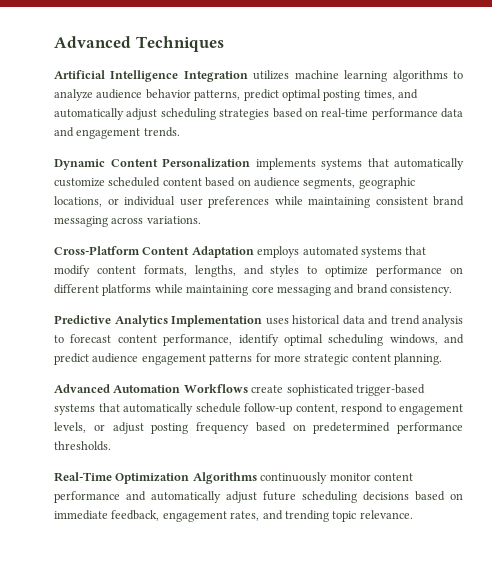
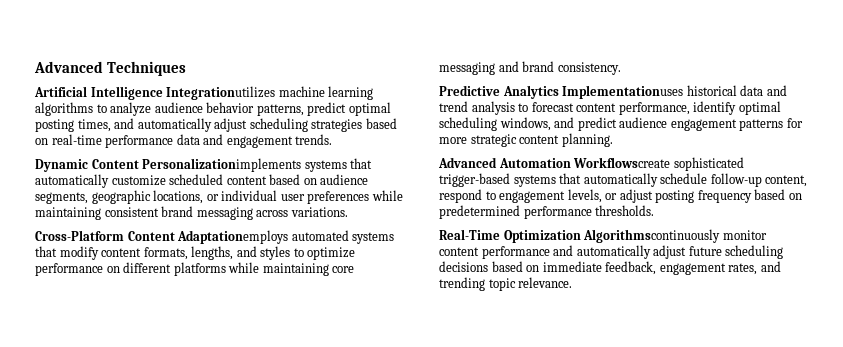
[183,70,290,82] Integration utilizes -> [166,86,276,100] Integrationutilizes
[162,158,316,170] Personalization implements -> [142,158,302,172] Personalizationimplements
[191,246,300,258] Adaptation employs -> [177,230,289,244] Adaptationemploys
[171,315,289,327] Implementation uses -> [562,85,684,99] Implementationuses
[183,384,284,393] Workflows create -> [573,157,671,168] Workflowscreate
[192,472,328,484] Algorithms continuously -> [583,229,721,243] Algorithmscontinuously

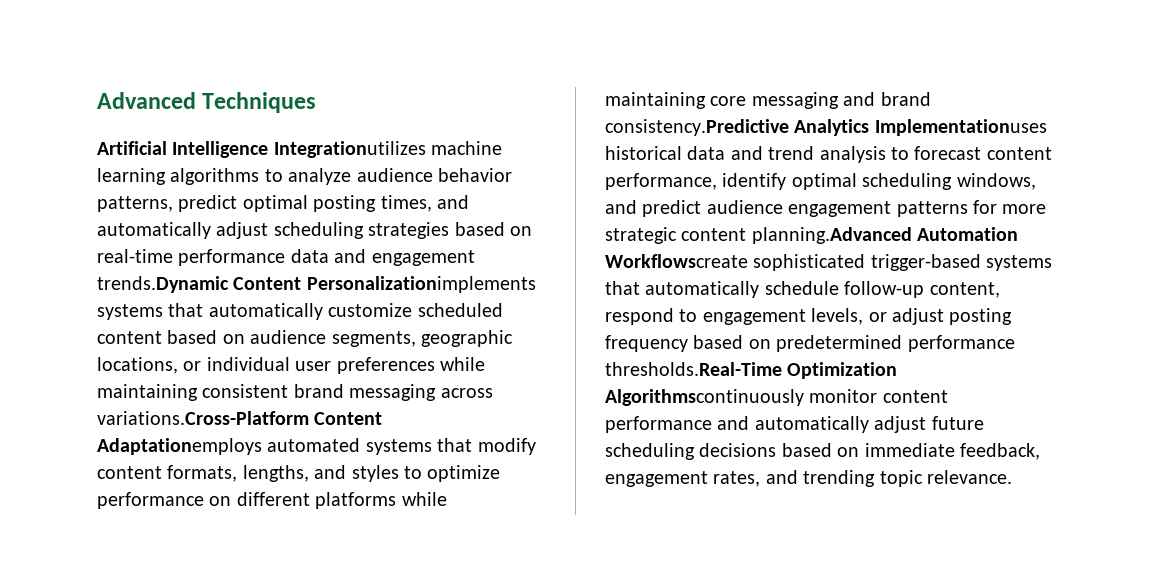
[295,134,333,145] [35,159,88,172] trends. // Dynamic -> [97,276,229,293] trends.Dynamic
[290,207,348,217] [35,230,124,241] variations. // Cross-Platform -> [97,411,309,425] variations.Cross-Platform
[557,62,621,75] [439,85,500,96] consistency. // Predictive -> [605,119,789,136] consistency.Predictive
[561,133,613,147] [438,157,497,168] planning. // Advanced -> [751,227,912,244] planning.Advanced
[595,205,655,216] [439,229,500,240] thresholds. // Real-Time -> [605,362,782,376] thresholds.Real-Time

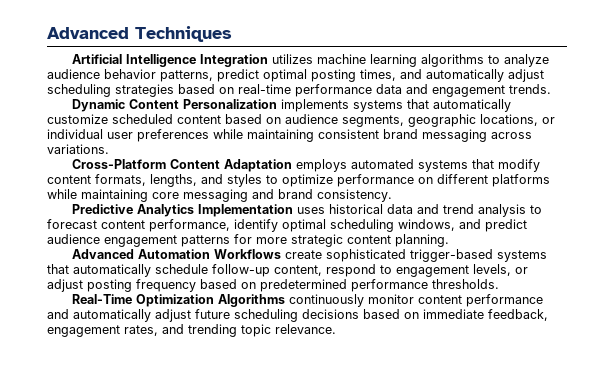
[273,141,426,158] Integrationutilizes -> [199,54,313,67] Integration utilizes
[97,276,536,293] trends.Dynamic Content Personalizationimplements -> [509,84,551,94] [71,99,349,112] trends. // Dynamic Content Personalization implements
[97,411,383,425] [97,438,262,455] variations.Cross-Platform Content Adaptationemploys -> [47,144,109,154] [71,159,347,172] variations. // Cross-Platform Content Adaptation employs
[605,119,1047,136] consistency.Predictive Analytics Implementationuses -> [317,189,392,202] [71,204,325,217] consistency. // Predictive Analytics Implementation uses
[751,227,1019,244] [605,254,748,268] planning.Advanced Automation Workflowscreate -> [395,234,449,247] [71,249,322,259] planning. // Advanced Automation Workflows create
[605,362,898,379] [605,389,804,406] thresholds.Real-Time Optimization Algorithmscontinuously -> [432,279,499,289] [71,294,364,307] thresholds. // Real-Time Optimization Algorithms continuously

